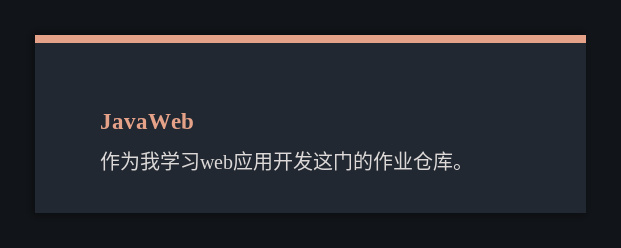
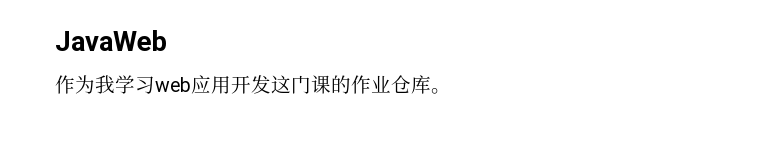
(353, 161) none -> [311,75,331,94] 课

